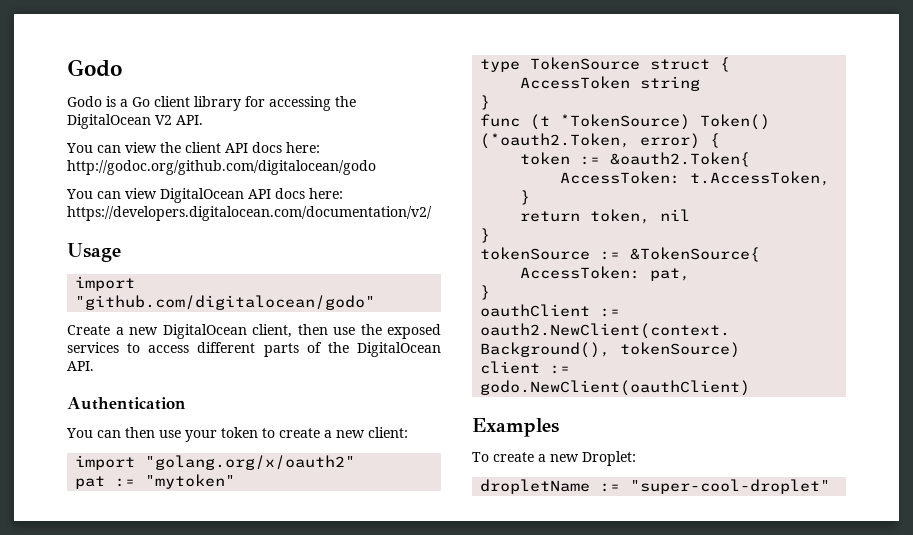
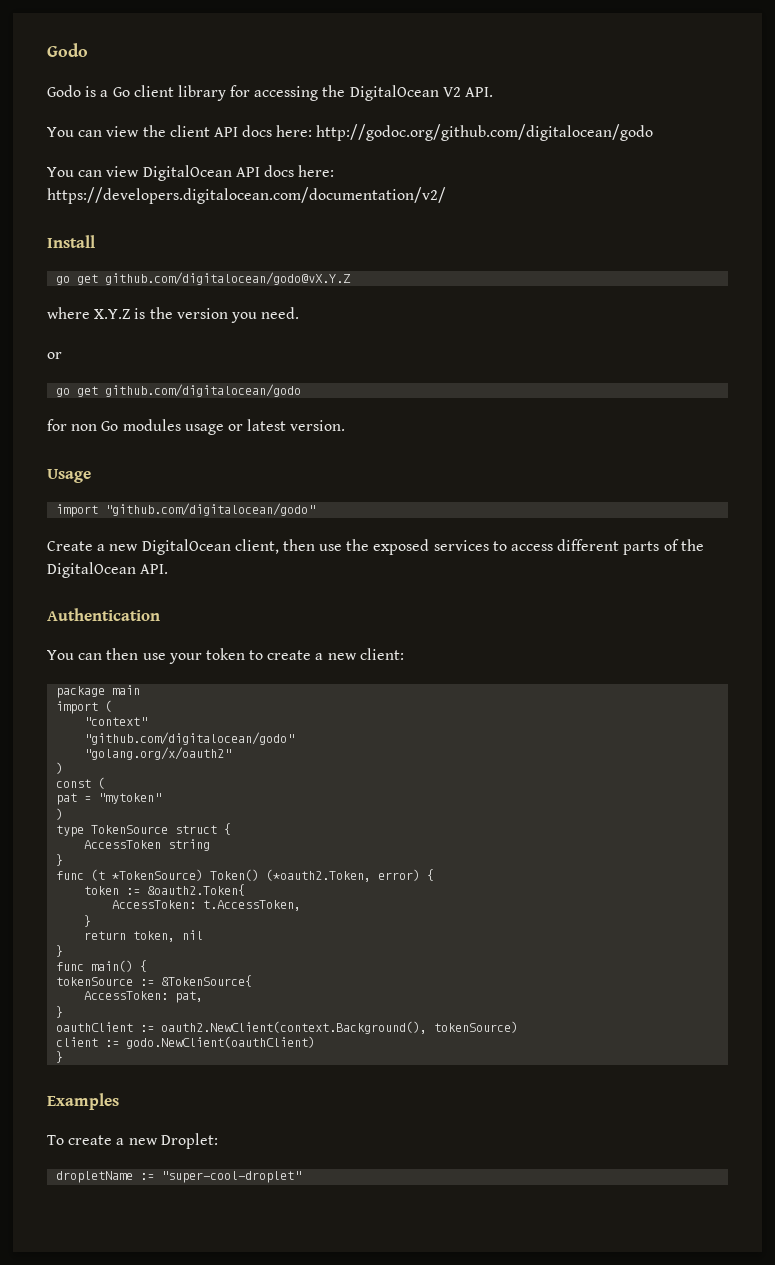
(432, 213) none -> [47,235,95,248] [56,272,352,285] [47,307,300,323] [47,352,62,359] [56,384,302,397] [47,419,346,435] // Install // go get github.com/digitalocean/godo@vX.Y.Z // where X.Y.Z is the version you need. // or // go get github.com/digitalocean/godo // for non Go modules usage or latest version.
[75,455,356,470] // import "golang.org/x/oauth2" -> [56,685,141,698] [56,700,113,714] [84,717,148,726] [84,732,295,745] [84,747,232,760] [56,762,64,774] [56,777,106,789] // package main // import ( // "context" // "github.com/digitalocean/godo" // "golang.org/x/oauth2" // ) // const (
[115,478,136,487] := -> [84,796,92,802] =
(236, 481) none -> [56,808,64,820] // )
(491, 235) none -> [56,960,148,972] // func main() {
(751, 388) none -> [56,1051,64,1063] // }

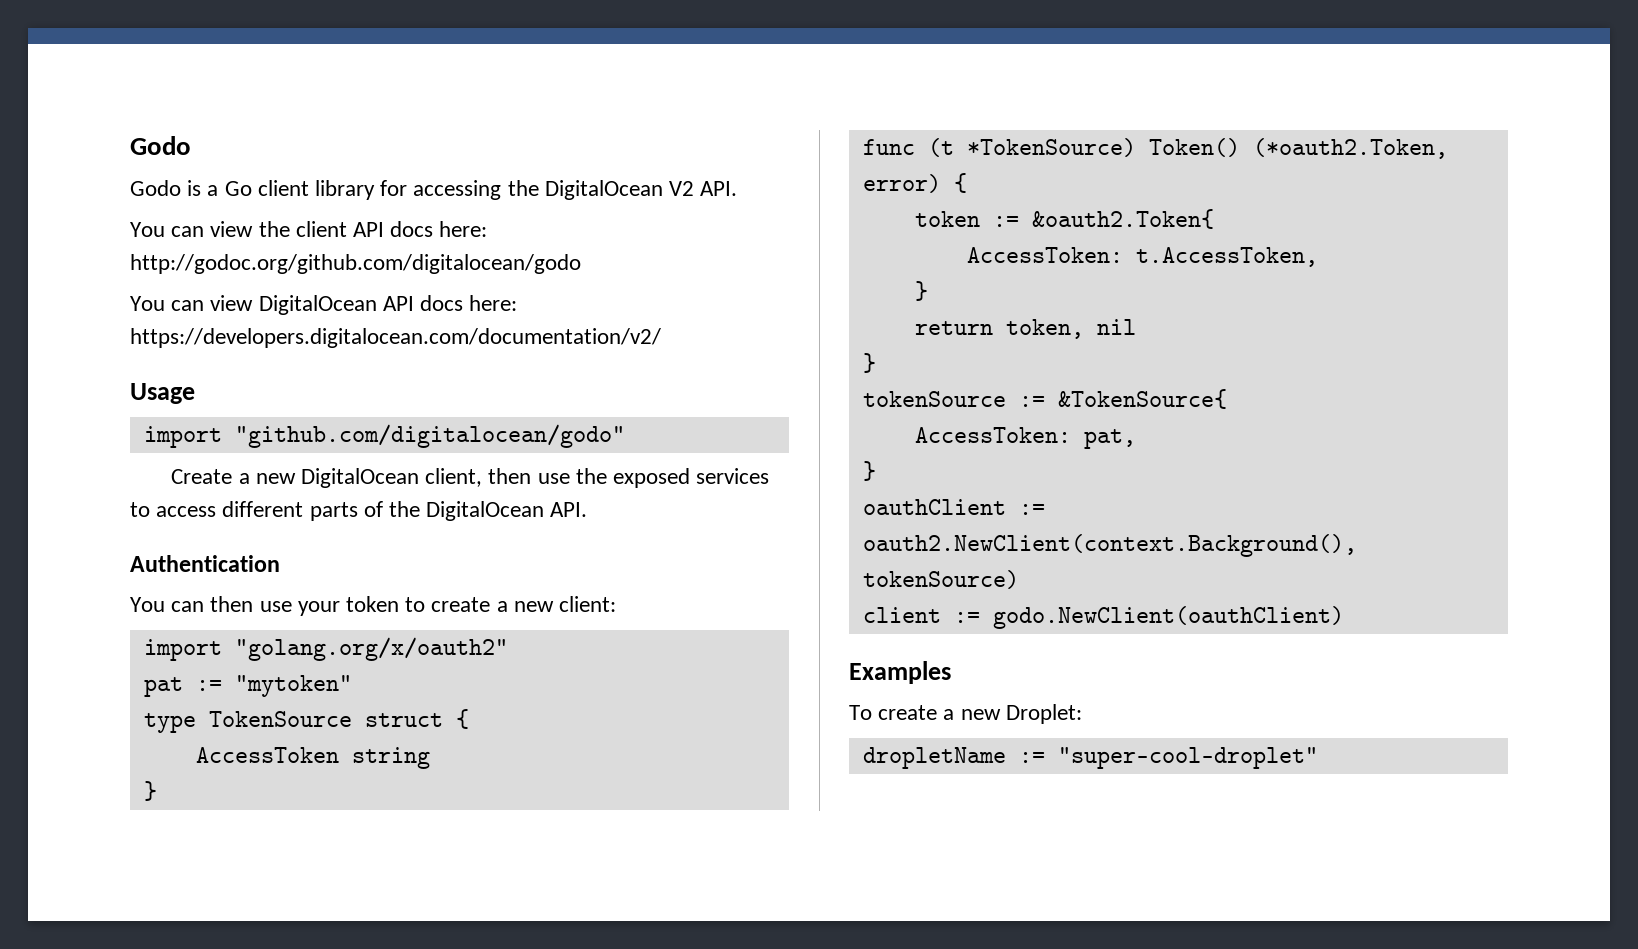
[47,235,95,248] [56,272,352,285] [47,307,300,323] [47,352,62,359] [56,384,302,397] [47,419,346,435] // Install // go get github.com/digitalocean/godo@vX.Y.Z // where X.Y.Z is the version you need. // or // go get github.com/digitalocean/godo // for non Go modules usage or latest version. -> (661, 338) none
[56,685,141,698] [56,700,113,714] [84,717,148,726] [84,732,295,745] [84,747,232,760] [56,762,64,774] [56,777,106,789] // package main // import ( // "context" // "github.com/digitalocean/godo" // "golang.org/x/oauth2" // ) // const ( -> [143,637,508,661] // import "golang.org/x/oauth2"
[84,796,92,802] = -> [195,680,222,691] :=
[56,808,64,820] // ) -> (352, 686) none
[56,960,148,972] // func main() { -> (876, 363) none
[56,1051,64,1063] // } -> (1344, 617) none

